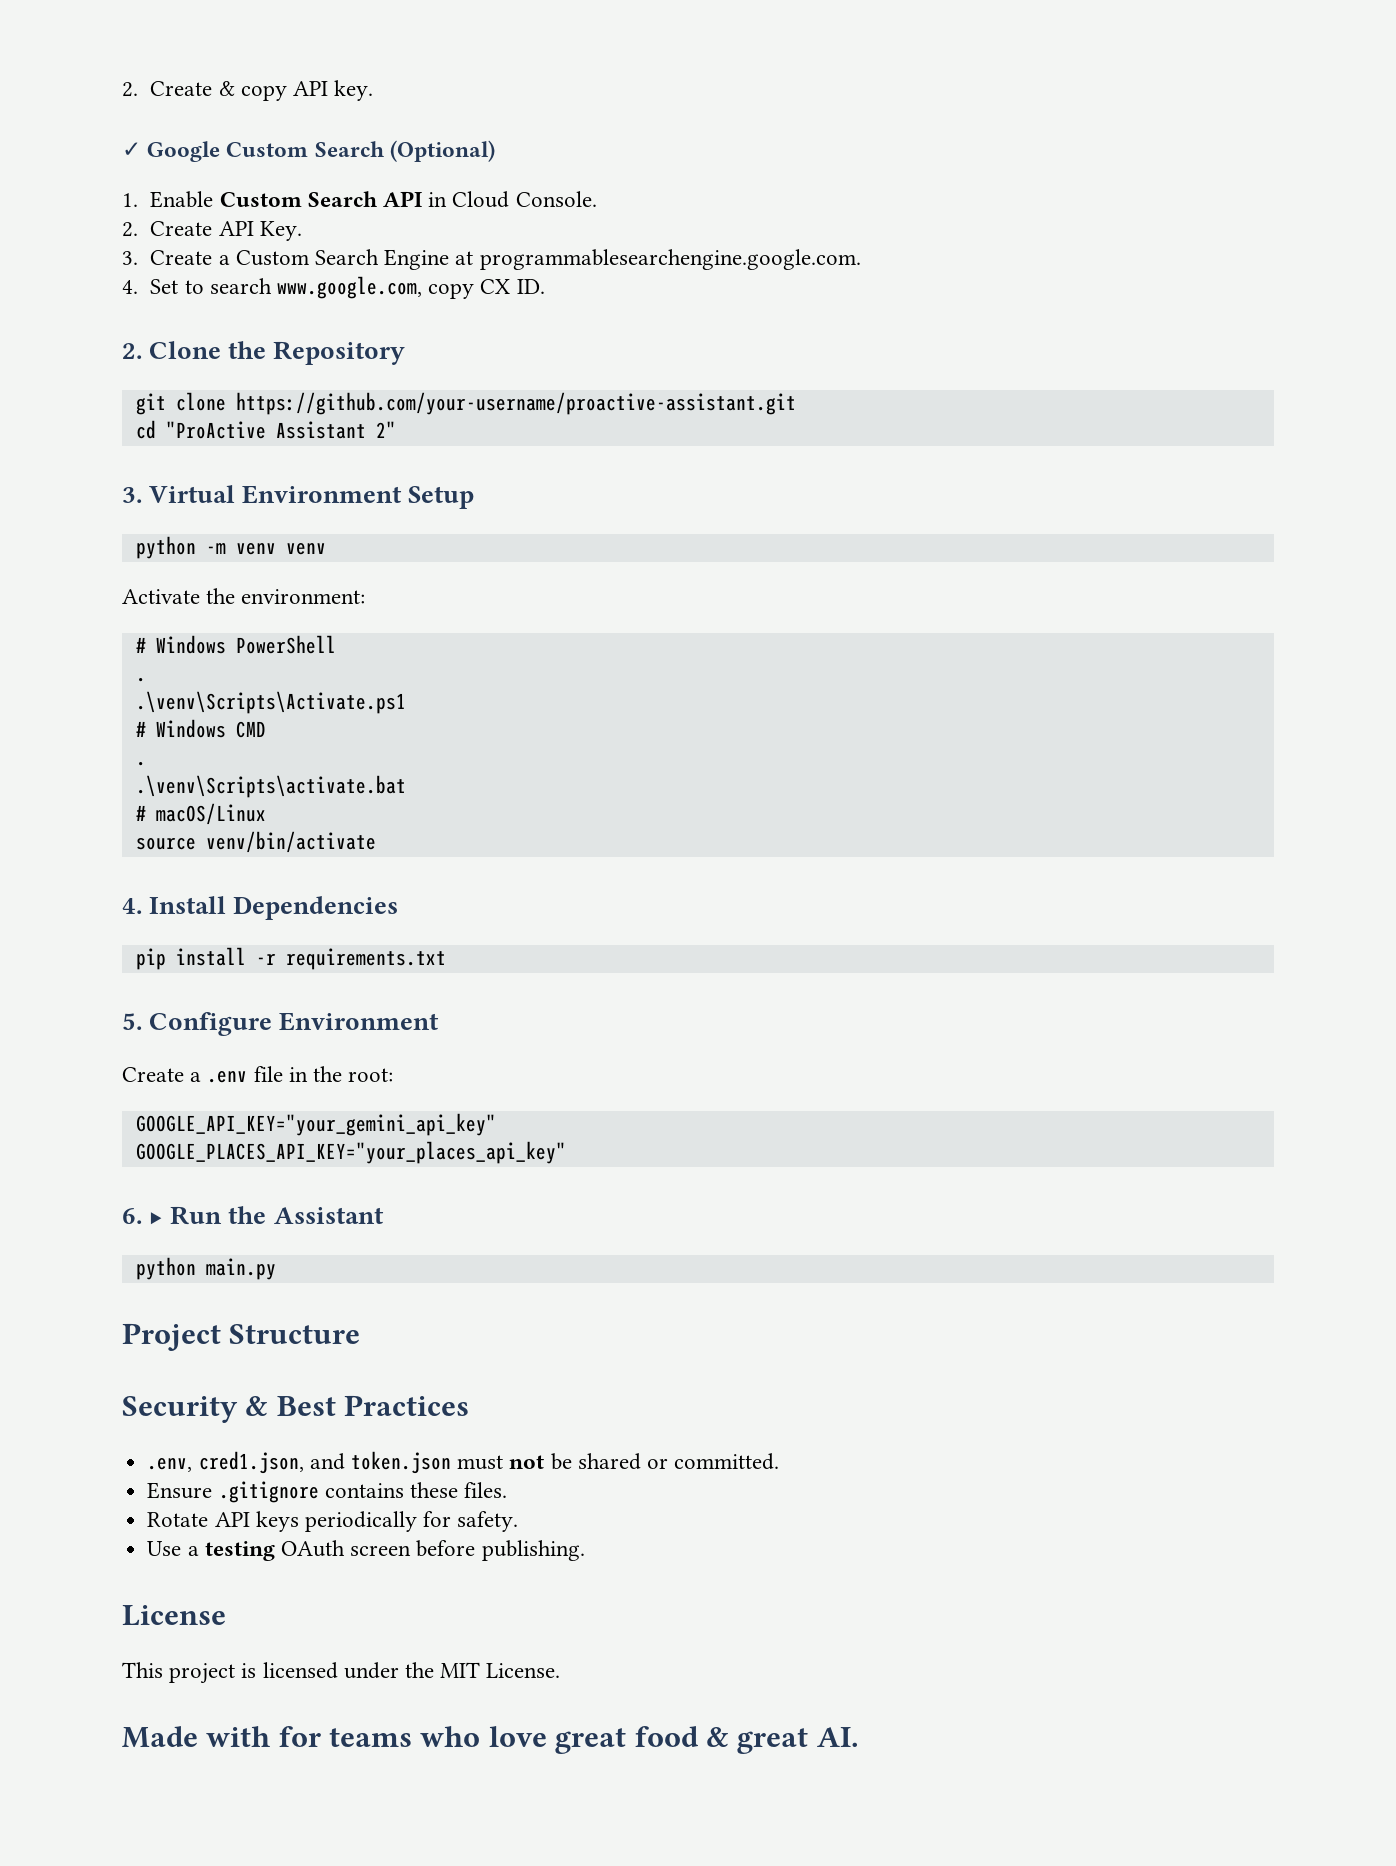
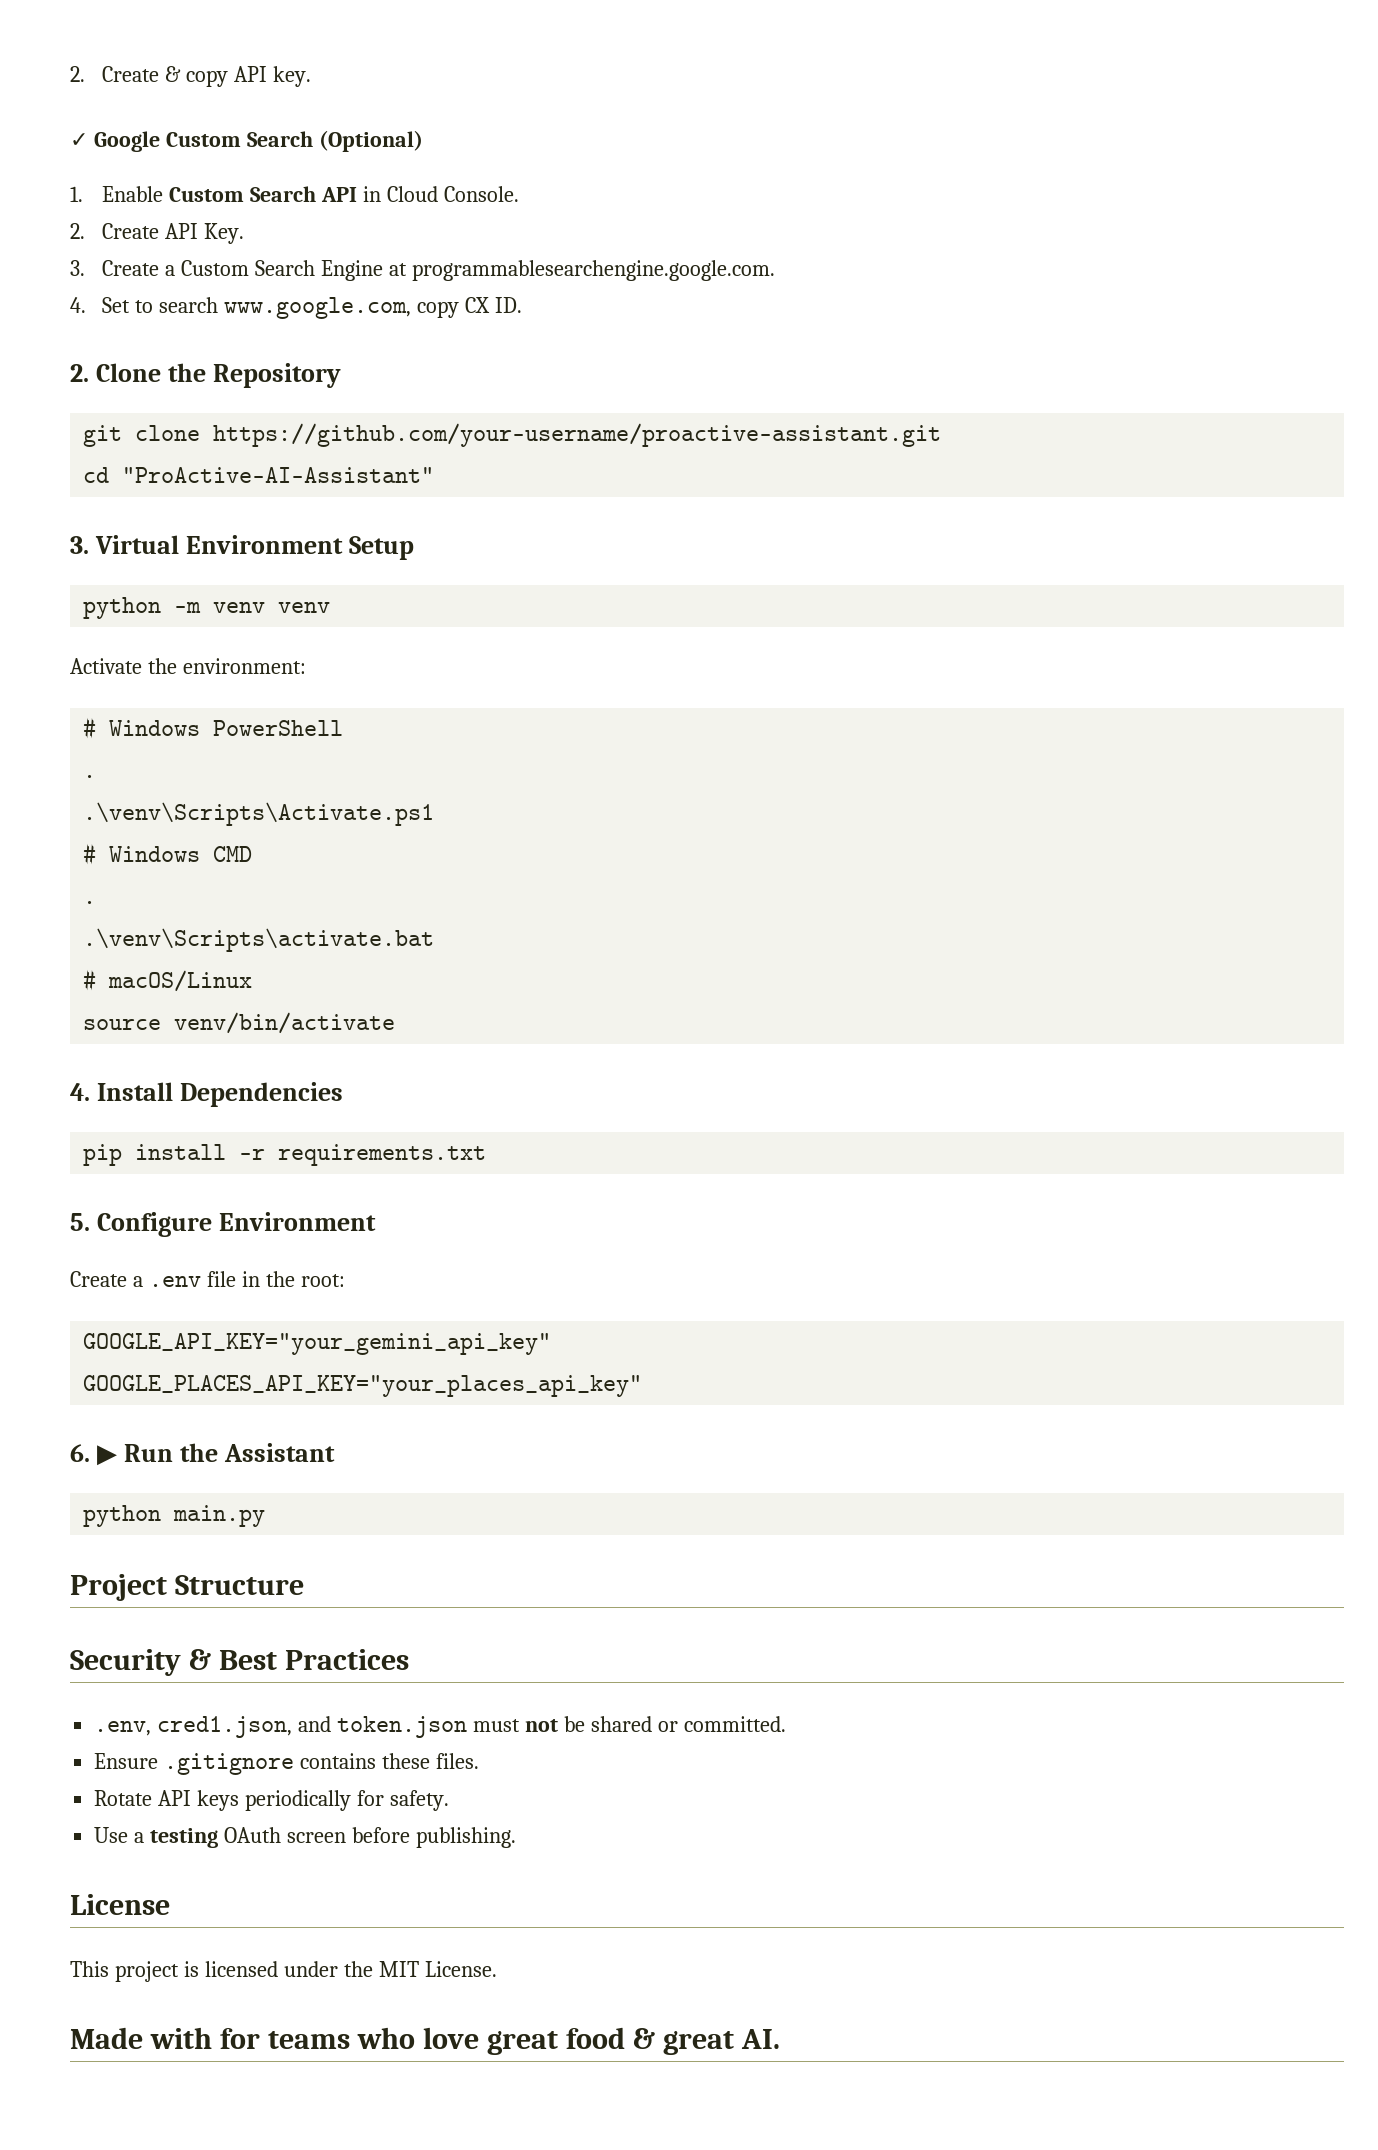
[165,421,396,439] "ProActive Assistant 2" -> [122,467,435,483] "ProActive-AI-Assistant"

